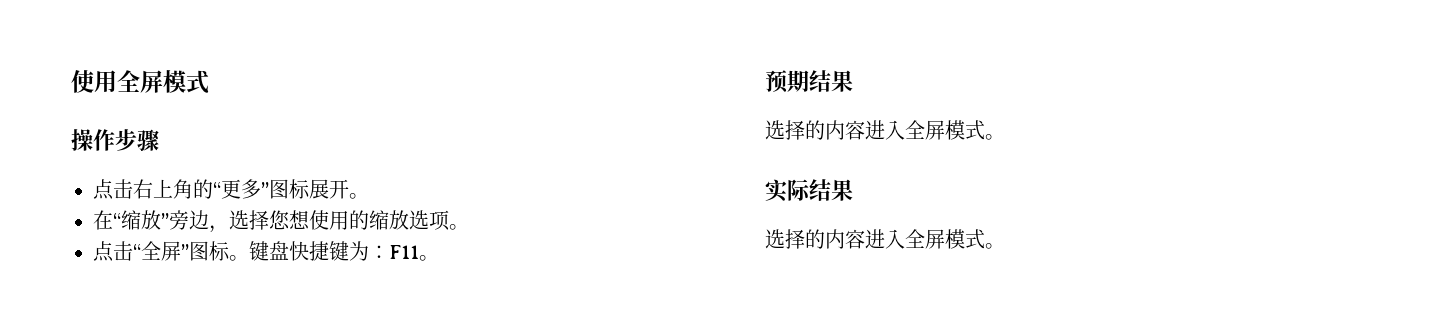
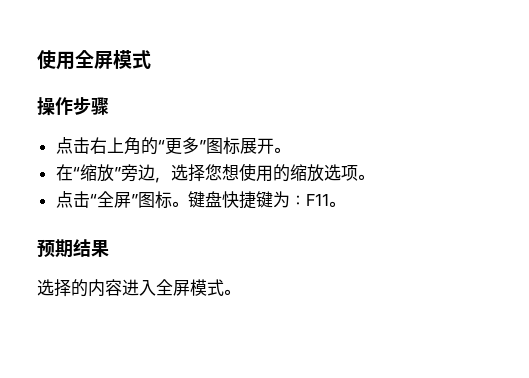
[765,179,853,202] [765,229,1005,249] // 实际结果 // 选择的内容进入全屏模式。 -> (240, 292) none

